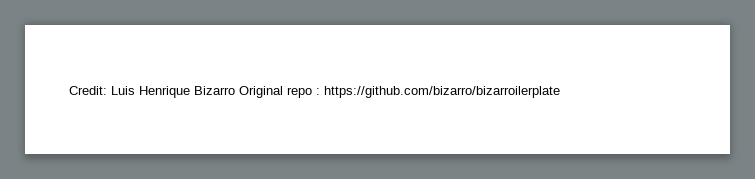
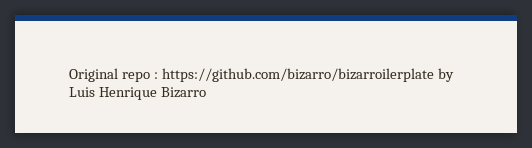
[69,86,560,98] Credit: Luis Henrique Bizarro Original repo : https://github.com/bizarro/bizarroilerplate -> [69,68,454,82] [69,87,206,100] Original repo : https://github.com/bizarro/bizarroilerplate by Luis Henrique Bizarro

